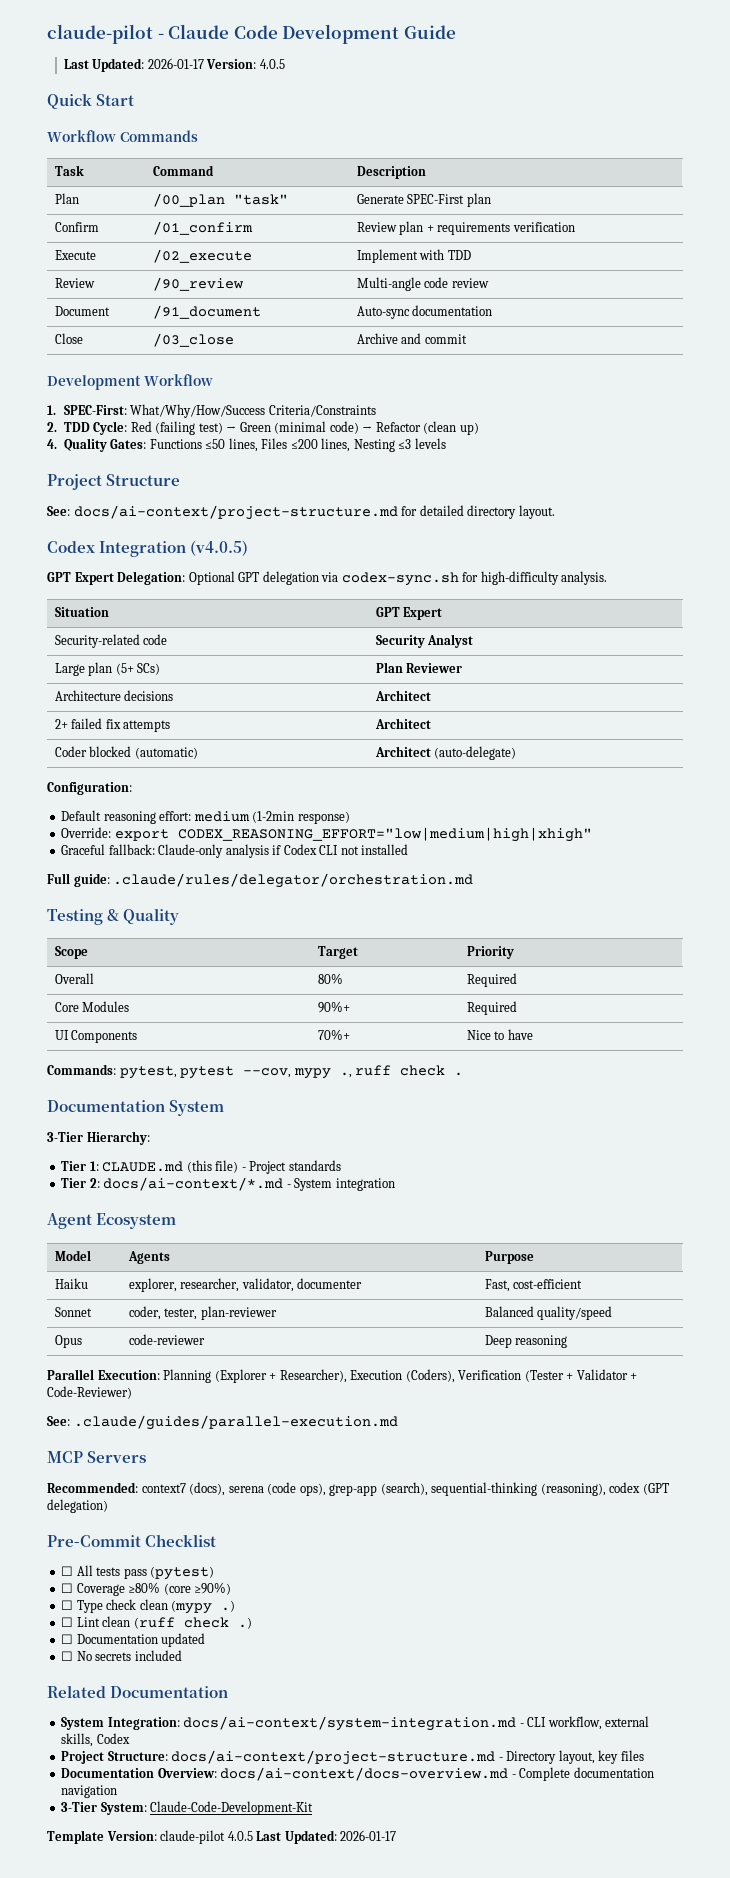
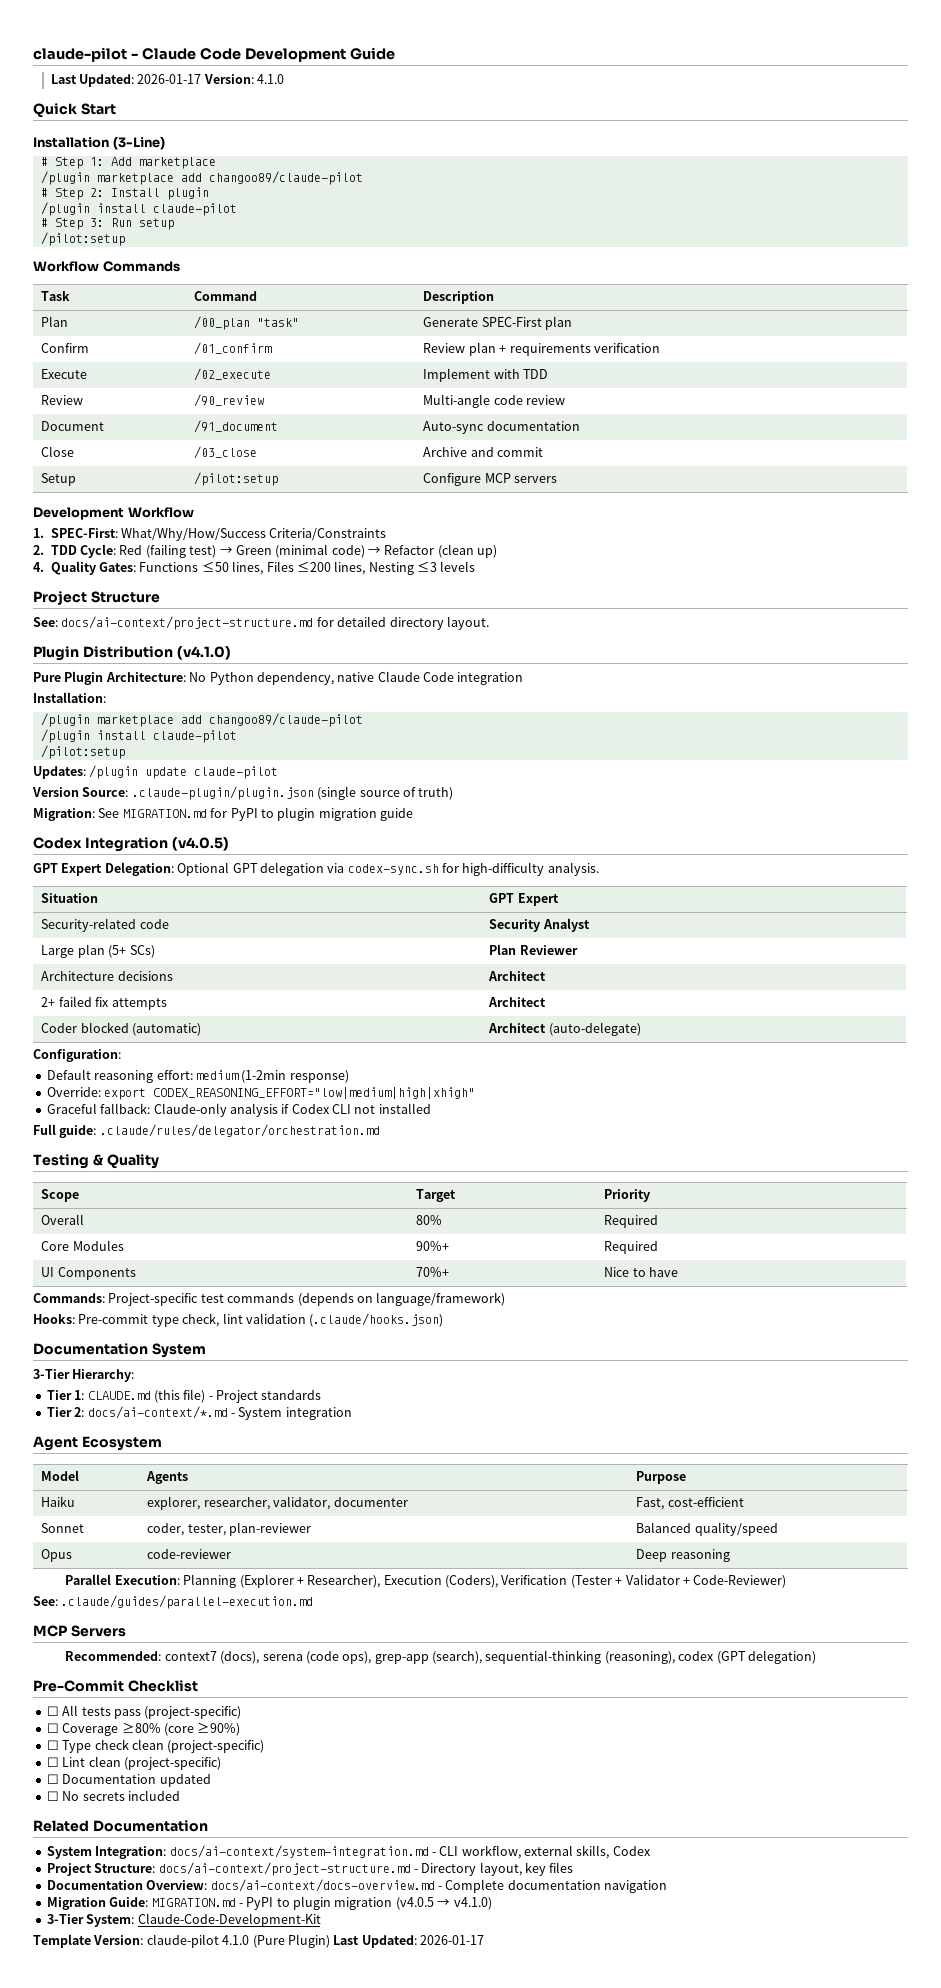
[259,59,285,69] 4.0.5 -> [257,74,285,84] 4.1.0
(135, 100) none -> [33,136,165,150] [40,157,216,169] [40,171,363,185] [40,187,209,200] [40,202,237,216] [40,218,174,230] [40,232,125,246] // Installation (3-Line) // # Step 1: Add marketplace // /plugin marketplace add changoo89/claude-pilot // # Step 2: Install plugin // /plugin install claude-pilot // # Step 3: Run setup // /pilot:setup
(467, 339) none -> [41,473,77,486] [194,472,279,486] [423,473,558,486] // Setup | /pilot:setup | Configure MCP servers
(555, 512) none -> [33,646,231,661] [33,671,524,685] [33,692,106,703] [40,713,363,727] [40,729,237,743] [40,745,125,759] [33,765,279,779] [32,786,454,800] [33,807,413,821] // Plugin Distribution (v4.1.0) // Pure Plugin Architecture: No Python dependency, native Claude Code integration // Installation: // /plugin marketplace add changoo89/claude-pilot // /plugin install claude-pilot // /pilot:setup // Updates: /plugin update claude-pilot // Version Source: .claude-plugin/plugin.json (single source of truth) // Migration: See MIGRATION.md for PyPI to plugin migration guide
[119,1065,464,1079] pytest, pytest --cov, mypy ., ruff check . -> [108,1292,506,1306] [33,1313,444,1327] Project-specific test commands (depends on language/framework) // Hooks: Pre-commit type check, lint validation (.claude/hooks.json)
[150,1566,215,1580] (pytest) -> [144,1706,242,1719] (project-specific)
[171,1600,236,1614] (mypy .) -> [167,1740,265,1753] (project-specific)
[133,1617,252,1629] (ruff check .) -> [123,1757,221,1770] (project-specific)
(118, 1791) none -> [46,1896,492,1910] // Migration Guide: MIGRATION.md - PyPI to plugin migration (v4.0.5 → v4.1.0)
[227,1831,253,1841] 4.0.5 -> [222,1934,330,1948] 4.1.0 (Pure Plugin)

